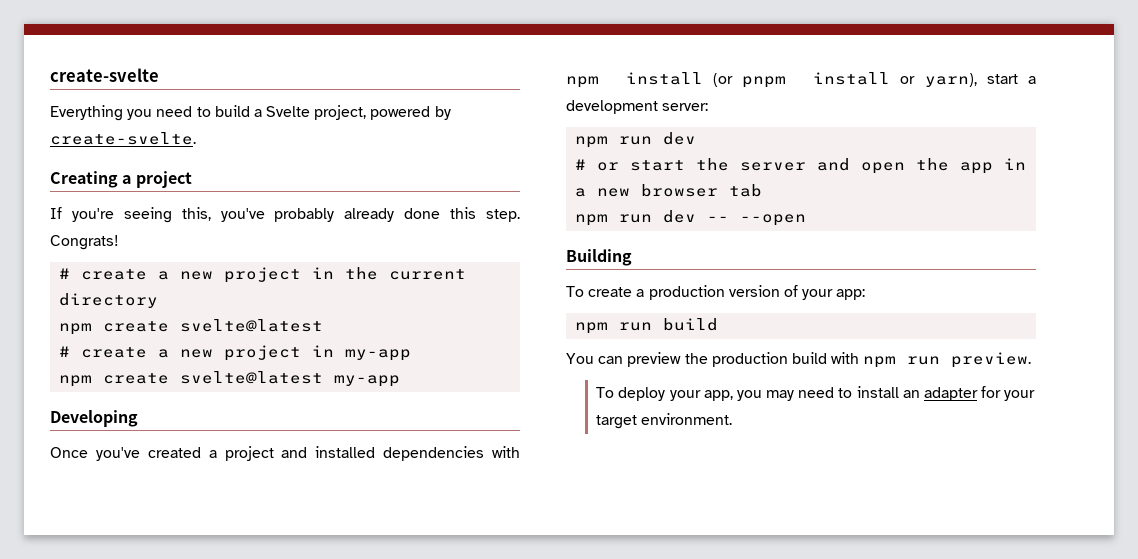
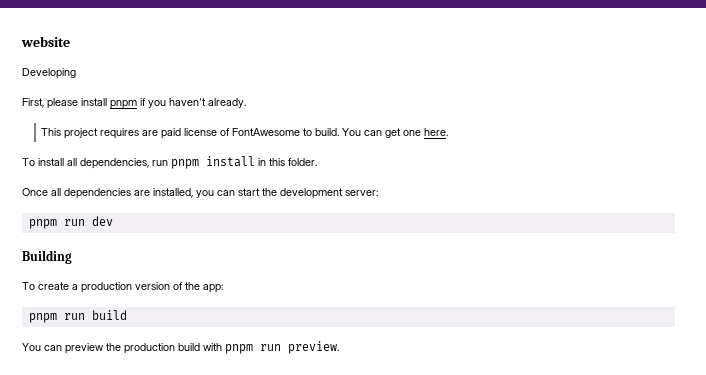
[50,68,159,82] [50,105,451,121] [50,132,196,145] [50,171,192,188] [50,207,521,223] [50,235,119,250] [59,267,467,283] [59,293,159,308] [59,319,324,335] [59,345,412,361] [59,371,401,387] [50,410,138,427] [50,446,520,461] [566,72,1036,88] create-svelte // Everything you need to build a Svelte project, powered by create-svelte. // Creating a project // If you're seeing this, you've probably already done this step. Congrats! // # create a new project in the current directory // npm create svelte@latest // # create a new project in my-app // npm create svelte@latest my-app // Developing // Once you've created a project and installed dependencies with npm install (or pnpm install or yarn), start a -> [21,36,70,47] [22,68,76,79] [22,98,246,109] [41,128,449,139] [22,156,317,169] [22,188,277,199] website // Developing // First, please install pnpm if you haven't already. // This project requires are paid license of FontAwesome to build. You can get one here. // To install all dependencies, run pnpm install in this folder. // Once all dependencies are installed, you can start the
[575,132,697,148] [575,158,1027,174] [575,184,763,197] [575,210,807,226] npm run dev // # or start the server and open the app in a new browser tab // npm run dev -- --open -> [28,216,113,229] pnpm run dev
[802,289,834,300] your -> [185,282,200,290] the
[575,322,609,334] npm -> [28,313,57,323] pnpm
[863,356,897,368] npm -> [225,344,253,354] pnpm
[596,386,1036,401] [596,413,733,429] // To deploy your app, you may need to install an adapter for your target environment. -> (339, 347) none

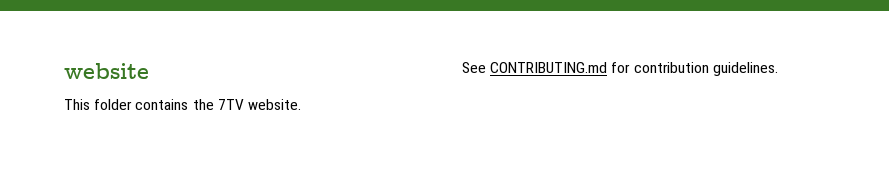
[22,68,76,79] [22,98,246,109] [41,128,449,139] [22,156,317,169] [22,188,378,199] [28,216,113,229] [22,250,72,264] [22,282,223,293] [28,310,127,323] [22,341,339,354] Developing // First, please install pnpm if you haven't already. // This project requires are paid license of FontAwesome to build. You can get one here. // To install all dependencies, run pnpm install in this folder. // Once all dependencies are installed, you can start the development server: // pnpm run dev // Building // To create a production version of the app: // pnpm run build // You can preview the production build with pnpm run preview. -> [64,99,301,110] [462,62,778,76] This folder contains the 7TV website. // See CONTRIBUTING.md for contribution guidelines.

